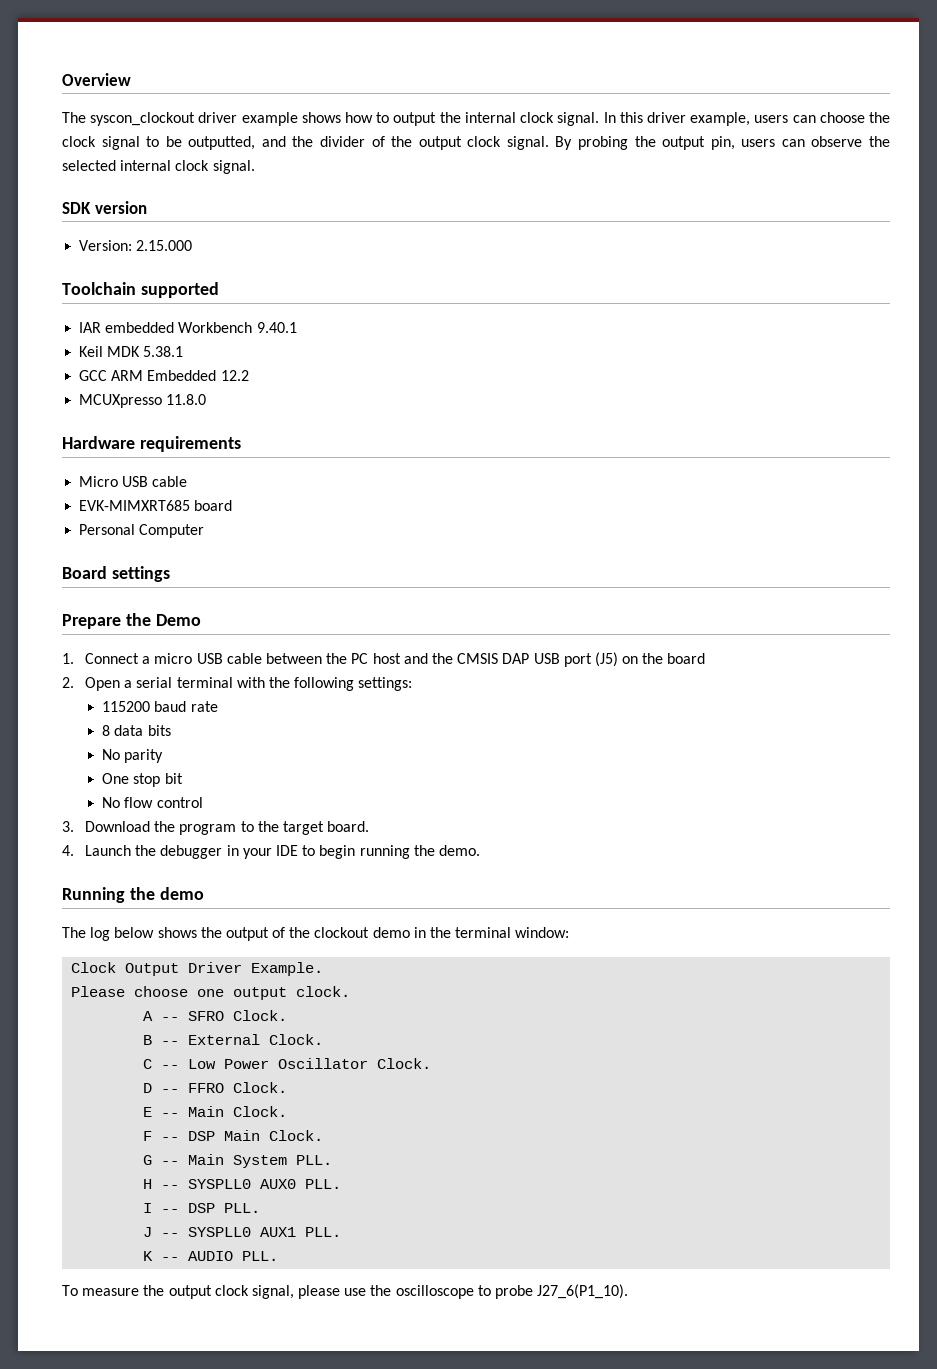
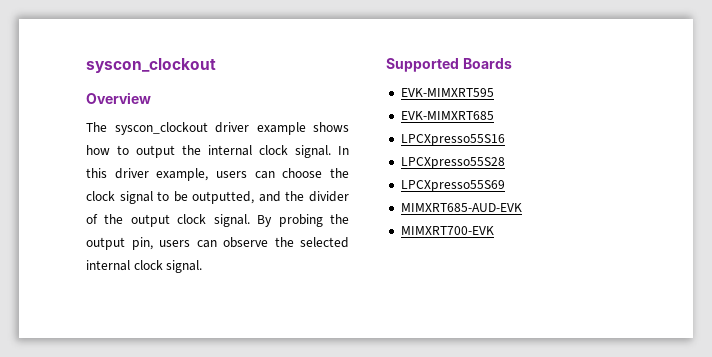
(62, 79) none -> [86,58,216,73] syscon_clockout //
[62,201,147,214] [79,240,193,251] [62,282,219,298] [79,322,297,333] [79,346,184,357] [79,370,249,381] [79,394,207,408] [62,436,241,452] [79,476,188,487] [79,500,233,511] [79,524,205,538] [62,566,170,582] [62,613,201,629] [62,652,706,667] [62,677,413,691] [102,701,218,712] [102,725,171,736] [102,749,164,763] [102,773,183,787] [102,797,203,808] [62,821,370,835] [62,845,480,859] [62,887,204,903] [62,927,570,941] [71,962,324,976] [71,986,351,1000] [143,1010,288,1021] [143,1034,324,1045] [143,1058,432,1069] [143,1082,288,1093] [143,1106,288,1117] [143,1130,324,1141] [143,1154,333,1168] [143,1179,342,1189] [143,1203,261,1213] [143,1227,342,1237] [143,1251,279,1261] [62,1284,629,1299] SDK version // Version: 2.15.000 // Toolchain supported // IAR embedded Workbench 9.40.1 // Keil MDK 5.38.1 // GCC ARM Embedded 12.2 // MCUXpresso 11.8.0 // Hardware requirements // Micro USB cable // EVK-MIMXRT685 board // Personal Computer // Board settings // Prepare the Demo // 1. Connect a micro USB cable between the PC host and the CMSIS DAP USB port (J5) on the board // 2. Open a serial terminal with the following settings: // 115200 baud rate // 8 data bits // No parity // One stop bit // No flow control // 3. Download the program to the target board. // 4. Launch the debugger in your IDE to begin running the demo. // Running the demo // The log below shows the output of the clockout demo in the terminal window: // Clock Output Driver Example. // Please choose one output clock. // A -- SFRO Clock. // B -- External Clock. // C -- Low Power Oscillator Clock. // D -- FFRO Clock. // E -- Main Clock. // F -- DSP Main Clock. // G -- Main System PLL. // H -- SYSPLL0 AUX0 PLL. // I -- DSP PLL. // J -- SYSPLL0 AUX1 PLL. // K -- AUDIO PLL. // To measure the output clock signal, please use the oscilloscope to probe J27_6(P1_10). -> [386,58,512,72] [400,88,494,97] [400,111,494,120] [400,134,505,146] [400,157,505,169] [400,180,505,192] [400,203,522,212] [400,226,494,235] Supported Boards // EVK-MIMXRT595 // EVK-MIMXRT685 // LPCXpresso55S16 // LPCXpresso55S28 // LPCXpresso55S69 // MIMXRT685-AUD-EVK // MIMXRT700-EVK

